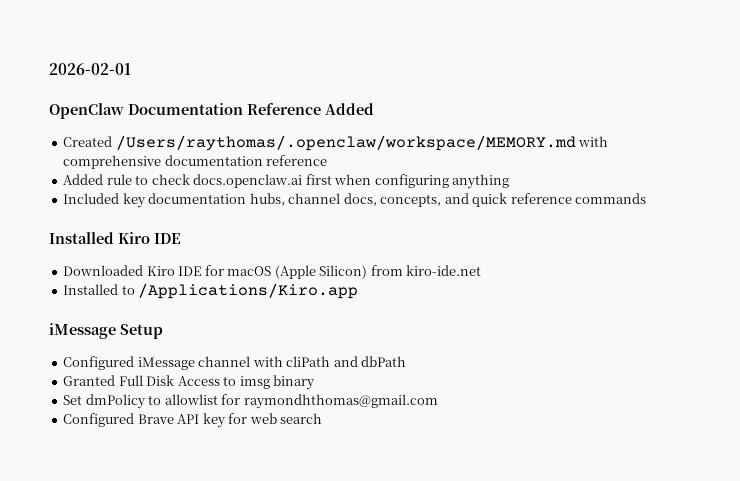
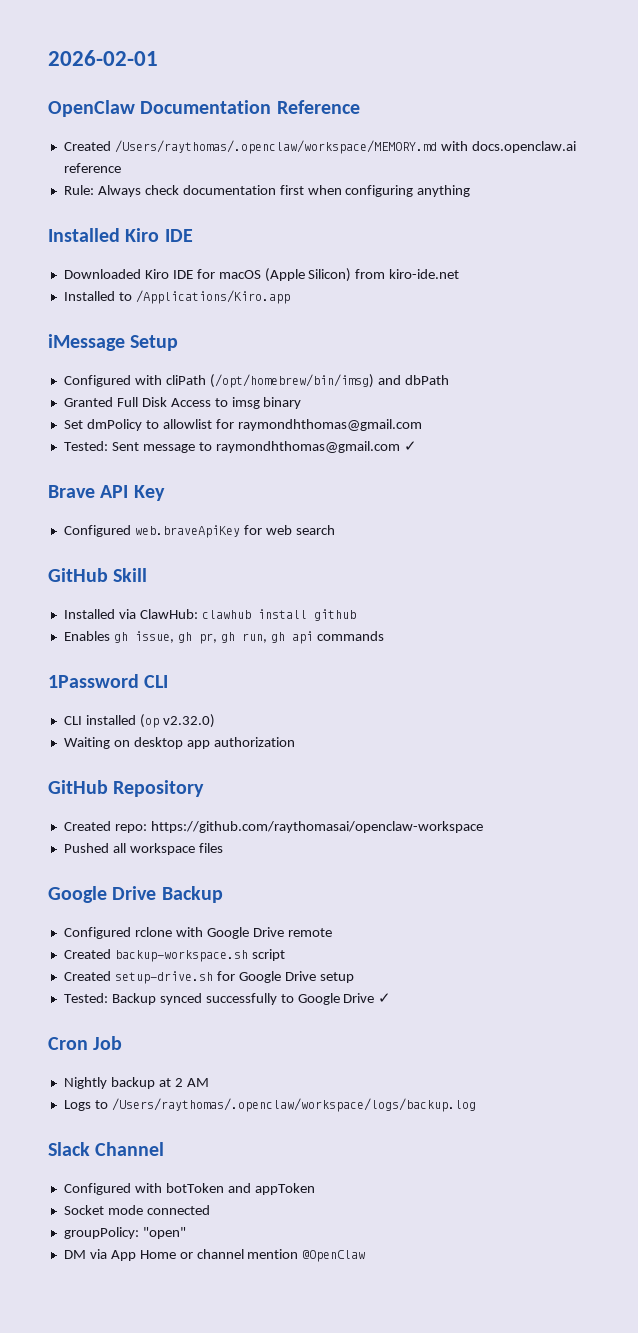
[325,103,374,115] Added -> (360, 107) none
[63,155,263,169] comprehensive documentation -> [471,141,576,153] docs.openclaw.ai
[63,174,303,188] Added rule to check docs.openclaw.ai -> [63,185,276,197] Rule: Always check documentation
[63,193,647,208] // Included key documentation hubs, channel docs, concepts, and quick reference commands -> (471, 191) none
[137,356,251,370] iMessage channel -> (131, 381) none
(331, 361) none -> [209,374,374,388] (/opt/homebrew/bin/imsg)
[63,413,323,428] Configured Brave API key for web search -> [63,441,417,453] [48,485,165,501] [63,525,335,538] [48,568,148,582] [63,609,356,621] [63,631,384,644] [48,674,169,688] [63,714,215,728] [63,737,295,749] [48,780,205,797] [63,821,483,833] [63,843,223,855] [48,886,223,903] [63,927,332,939] [63,949,285,962] [63,971,354,984] [63,993,392,1005] [48,1036,123,1050] [63,1077,209,1089] [63,1098,476,1112] [48,1142,165,1156] [63,1183,315,1195] [63,1205,210,1215] [63,1227,186,1239] [63,1249,366,1262] Tested: Sent message to raymondhthomas@gmail.com ✓ // Brave API Key // Configured web.braveApiKey for web search // GitHub Skill // Installed via ClawHub: clawhub install github // Enables gh issue, gh pr, gh run, gh api commands // 1Password CLI // CLI installed (op v2.32.0) // Waiting on desktop app authorization // GitHub Repository // Created repo: https://github.com/raythomasai/openclaw-workspace // Pushed all workspace files // Google Drive Backup // Configured rclone with Google Drive remote // Created backup-workspace.sh script // Created setup-drive.sh for Google Drive setup // Tested: Backup synced successfully to Google Drive ✓ // Cron Job // Nightly backup at 2 AM // Logs to /Users/raythomas/.openclaw/workspace/logs/backup.log // Slack Channel // Configured with botToken and appToken // Socket mode connected // groupPolicy: "open" // DM via App Home or channel mention @OpenClaw

